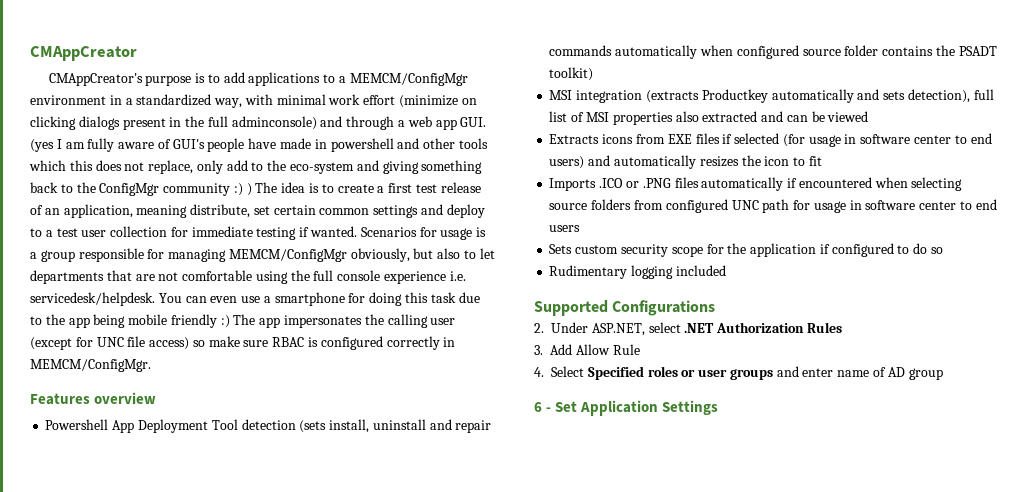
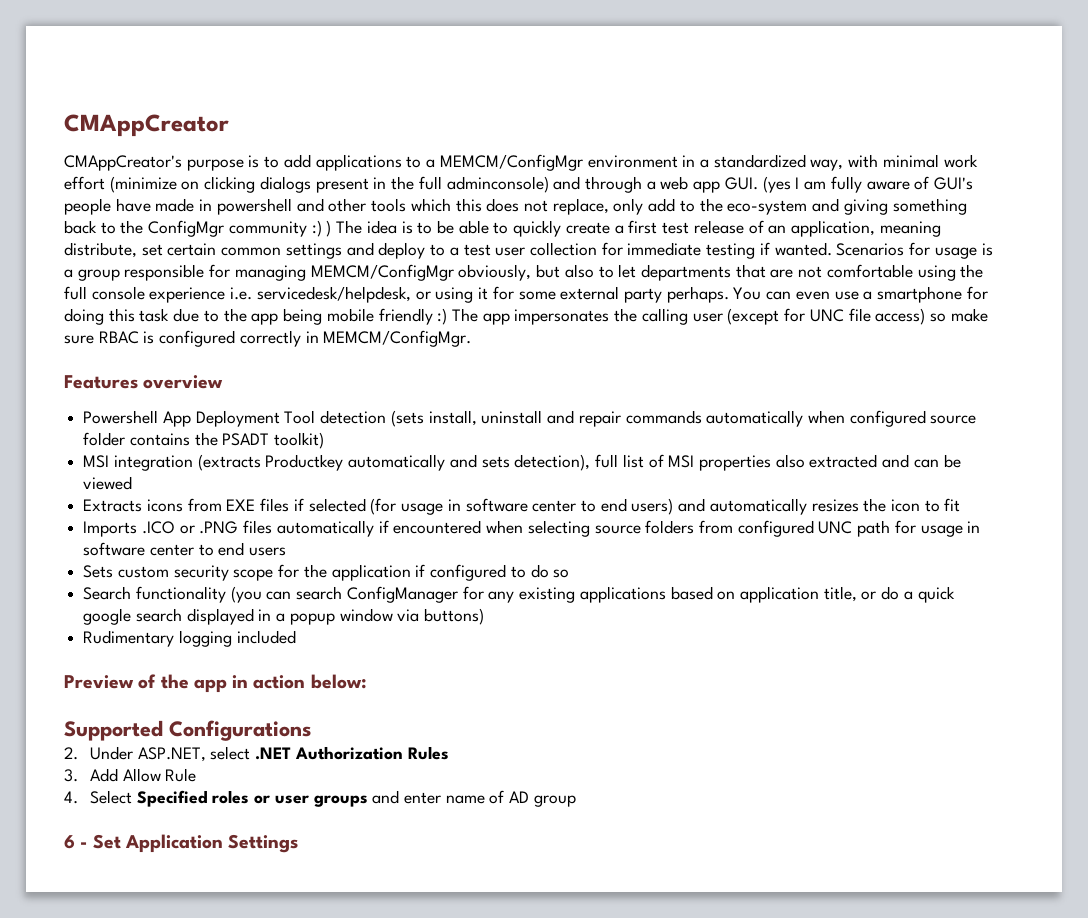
(334, 188) none -> [436,220,562,237] be able to quickly
[30,292,155,306] servicedesk/helpdesk. -> [256,286,729,303] servicedesk/helpdesk, or using it for some external party perhaps.
[549,265,726,279] Rudimentary logging included -> [83,586,955,603] [83,608,485,625] [83,630,296,647] [64,674,367,693] Search functionality (you can search ConfigManager for any existing applications based on application title, or do a quick google search displayed in a popup window via buttons) // Rudimentary logging included // Preview of the app in action below:

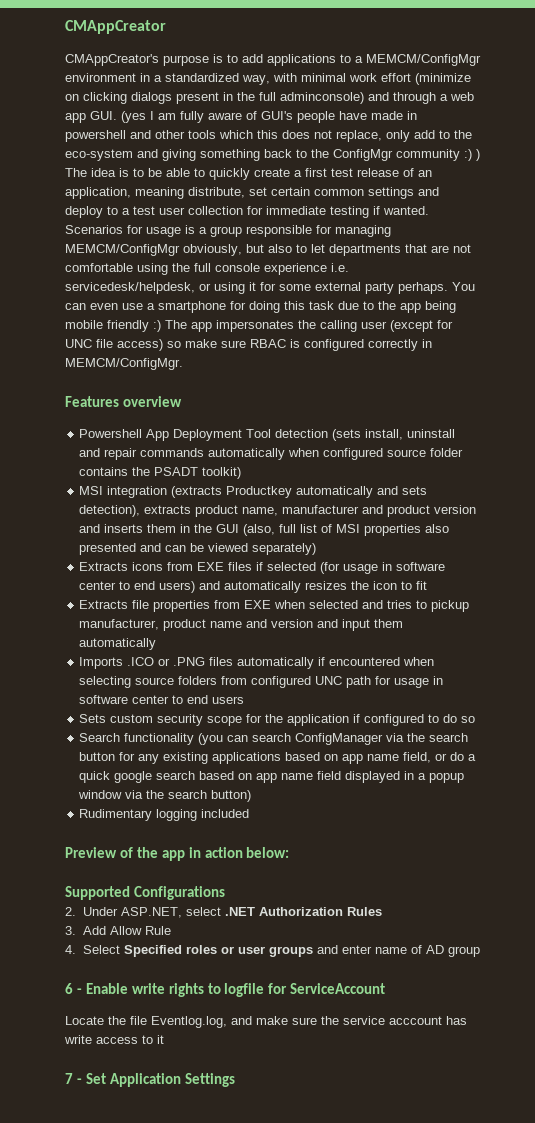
(591, 462) none -> [144,505,477,517] [79,524,276,536] extracts product name, manufacturer and product version and inserts them in the GUI (also,
[809,454,878,468] extracted -> [79,543,137,555] presented
(133, 483) none -> [252,543,317,555] separately)
(961, 505) none -> [79,600,470,612] [79,619,404,631] [79,638,157,650] // Extracts file properties from EXE when selected and tries to pickup manufacturer, product name and version and input them automatically
(458, 594) none -> [386,733,469,742] [79,752,116,761] via the search button
[739,586,857,603] application title, -> [342,752,432,764] app name field,
(182, 615) none -> [199,771,342,783] based on app name field
[424,608,485,625] buttons) -> [146,790,252,802] the search button)
(88, 845) none -> [85,983,386,997] [65,1016,467,1028] [64,1035,164,1044] [65,1073,82,1084] Enable write rights to logfile for ServiceAccount // Locate the file Eventlog.log, and make sure the service acccount has write access to it // 7 -

